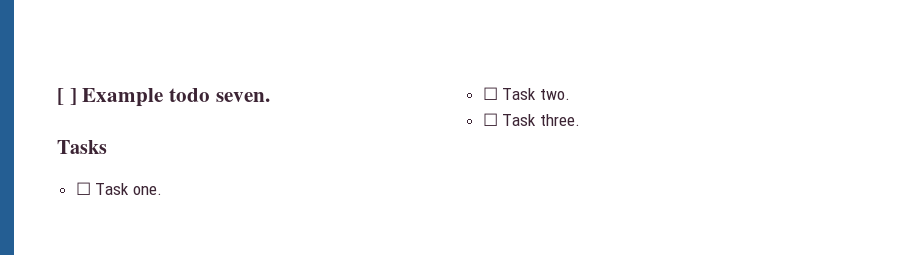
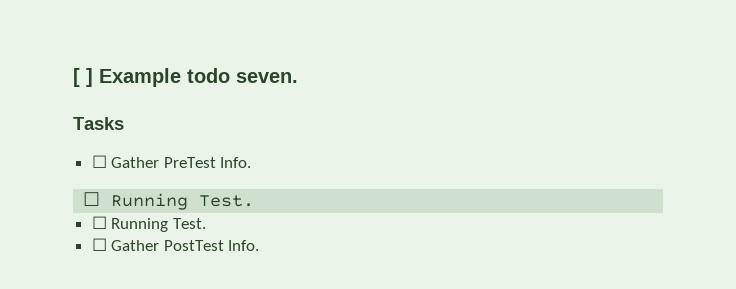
[95,183,162,195] [482,87,570,100] [482,113,580,126] Task one. // ☐ Task two. // ☐ Task three. -> [111,157,252,168] [83,192,255,210] [91,216,206,232] [91,238,260,251] Gather PreTest Info. // ☐ Running Test. // ☐ Running Test. // ☐ Gather PostTest Info.

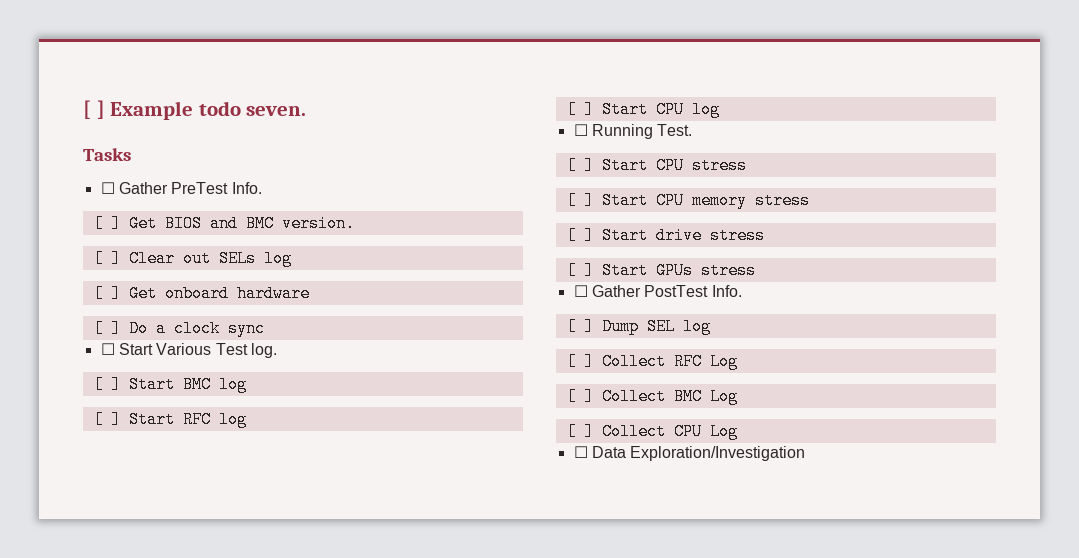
[83,192,255,210] [91,216,206,232] [91,238,260,251] ☐ Running Test. // ☐ Running Test. // ☐ Gather PostTest Info. -> [92,215,355,232] [92,250,292,267] [92,285,310,302] [92,320,265,337] [100,343,277,358] [92,376,247,393] [92,411,247,428] [565,101,720,118] [573,124,693,139] [565,157,747,174] [565,192,810,209] [565,227,765,244] [565,262,756,279] [573,285,742,297] [565,318,711,335] [565,353,738,370] [565,388,738,405] [565,423,738,440] [573,446,806,461] [ ] Get BIOS and BMC version. // [ ] Clear out SELs log // [ ] Get onboard hardware // [ ] Do a clock sync // ☐ Start Various Test log. // [ ] Start BMC log // [ ] Start RFC log // [ ] Start CPU log // ☐ Running Test. // [ ] Start CPU stress // [ ] Start CPU memory stress // [ ] Start drive stress // [ ] Start GPUs stress // ☐ Gather PostTest Info. // [ ] Dump SEL log // [ ] Collect RFC Log // [ ] Collect BMC Log // [ ] Collect CPU Log // ☐ Data Exploration/Investigation

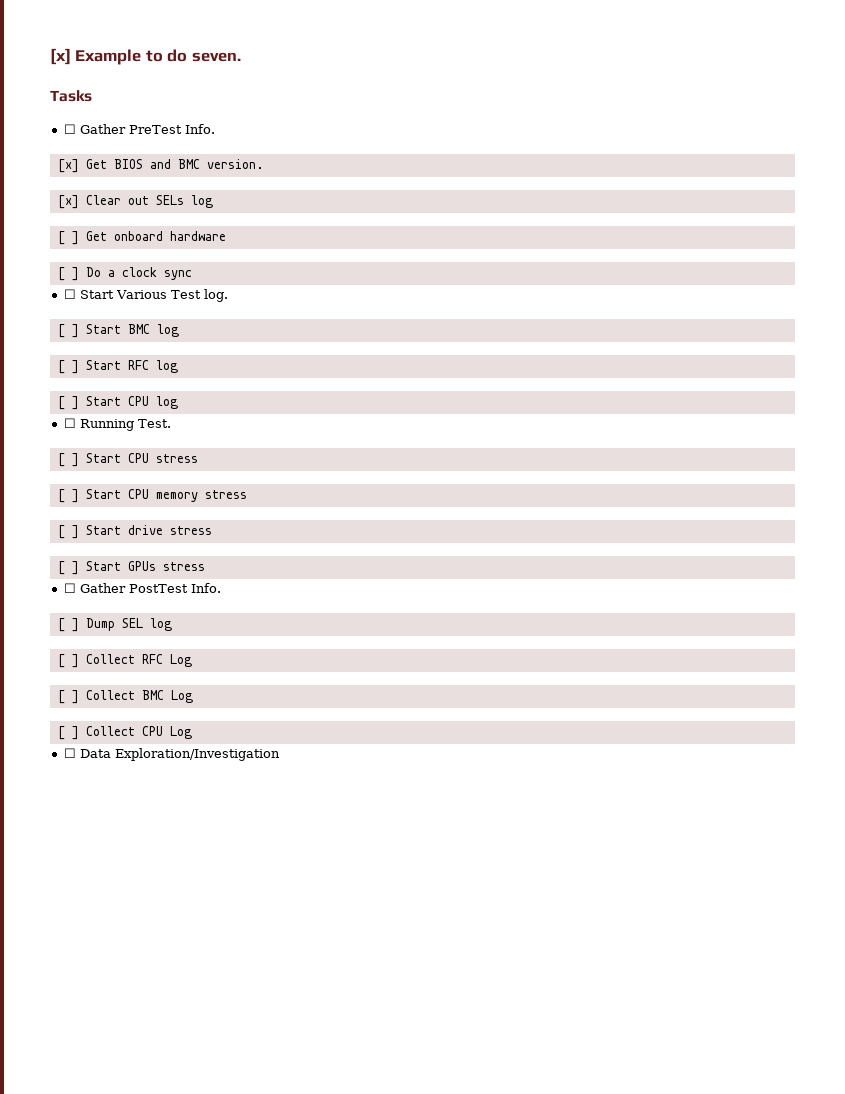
[83,100,241,120] [ ] Example todo -> [50,48,188,65] [x] Example to do
[92,215,121,232] [ ] -> [57,159,79,173] [x]
[92,250,121,267] [ ] -> [57,195,79,209] [x]

